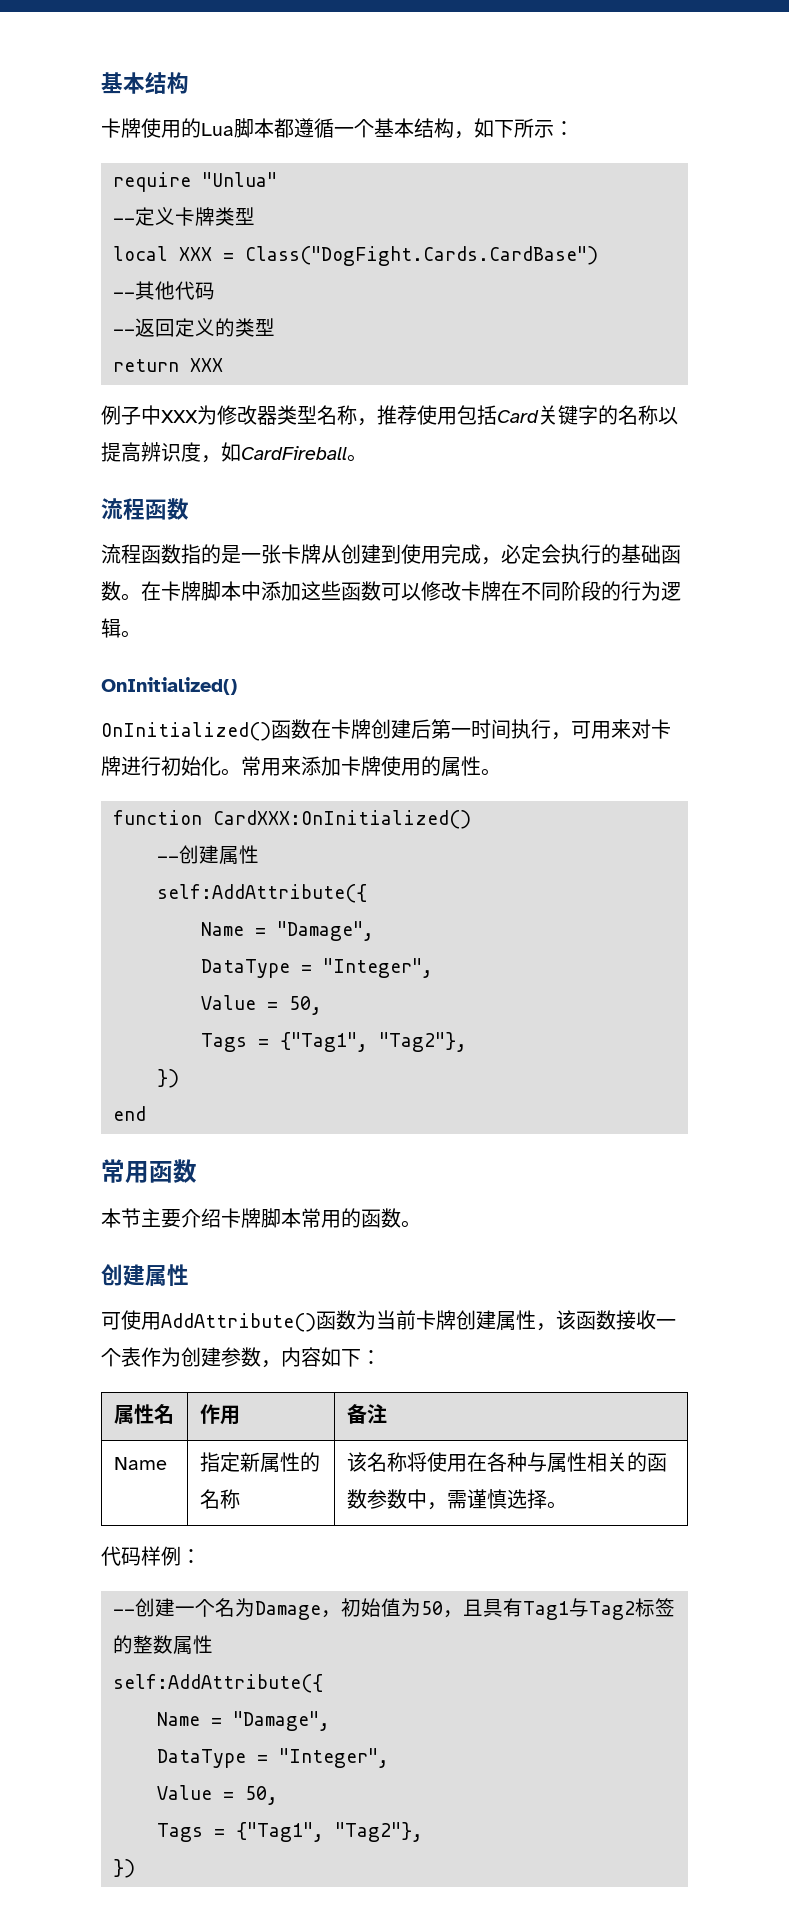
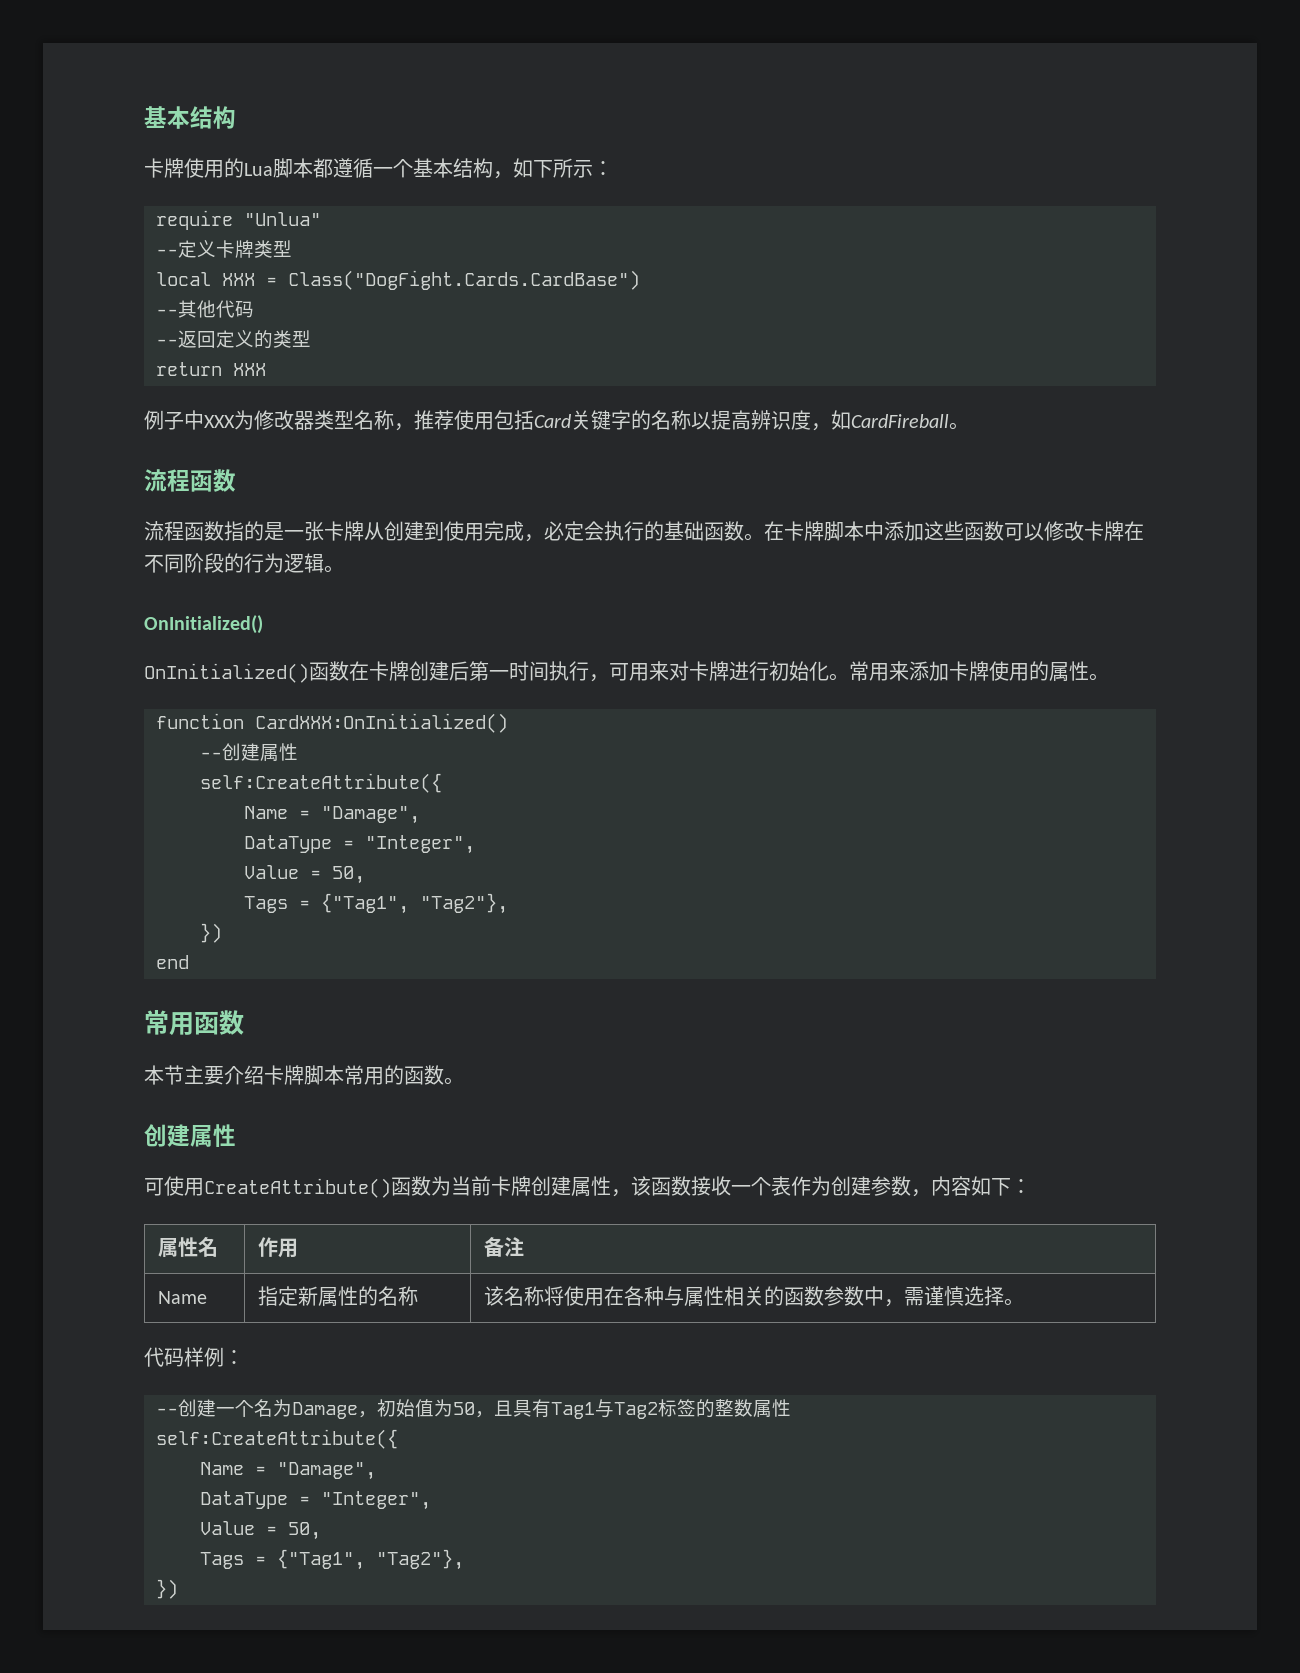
[157,884,367,903] self:AddAttribute({ -> [200,773,442,793] self:CreateAttribute({
[161,1313,316,1332] AddAttribute() -> [204,1178,391,1198] CreateAttribute()
[113,1674,323,1693] self:AddAttribute({ -> [156,1429,398,1449] self:CreateAttribute({

